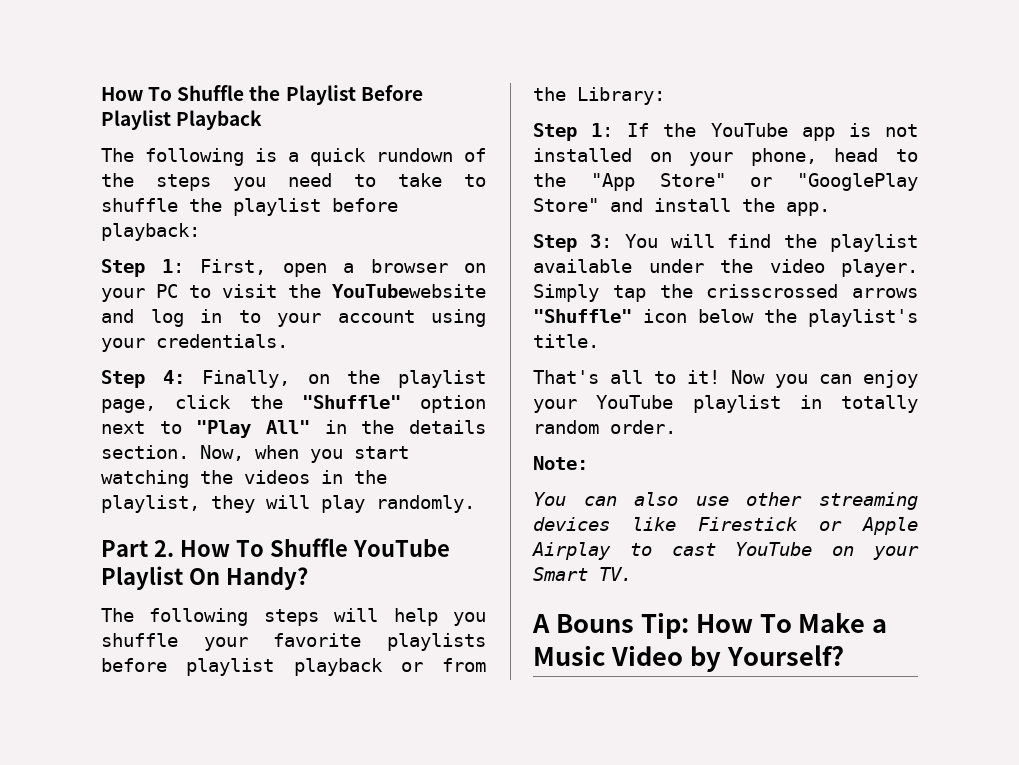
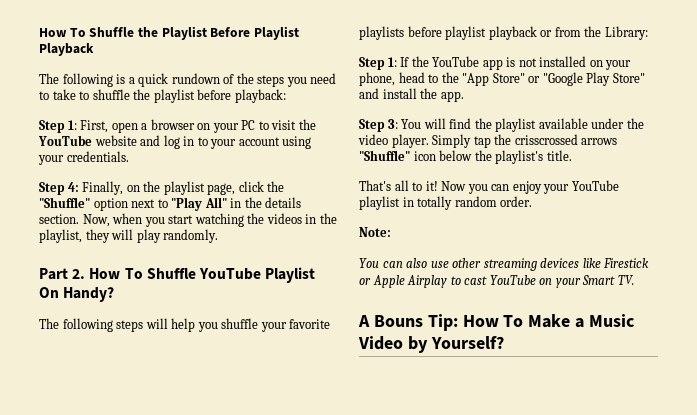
[332,284,486,298] YouTubewebsite -> [38,135,137,146] YouTube website
[797,173,918,191] "GooglePlay -> [542,72,611,86] "Google Play

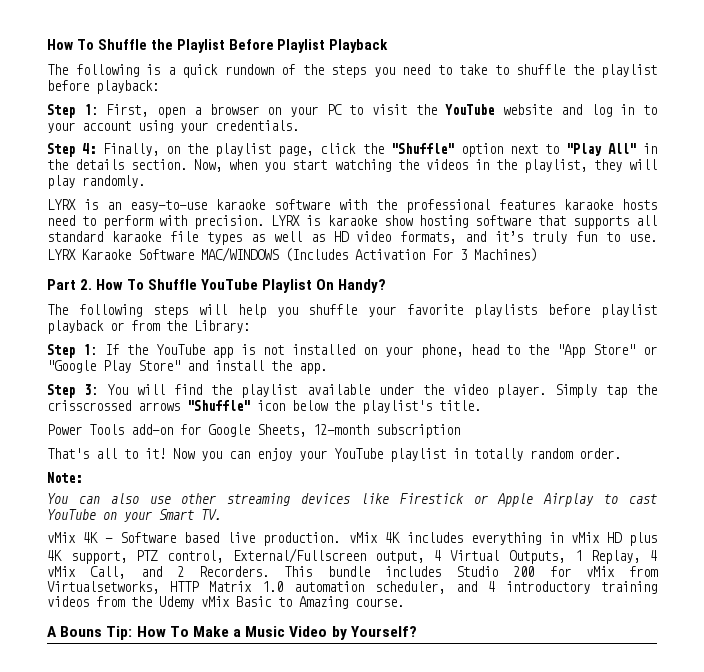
(219, 236) none -> [47,199,657,213] [47,215,658,229] [47,231,657,245] [47,247,537,262] // LYRX is an easy-to-use karaoke software with the professional features karaoke hosts need to perform with precision. LYRX is karaoke show hosting software that supports all standard karaoke file types as well as HD video formats, and it’s truly fun to use. LYRX Karaoke Software MAC/WINDOWS (Includes Activation For 3 Machines)
(572, 155) none -> [47,424,460,438] // Power Tools add-on for Google Sheets, 12-month subscription
(634, 280) none -> [47,532,657,546] [47,548,657,564] [47,566,658,579] [47,581,657,594] [47,596,404,609] // vMix 4K - Software based live production. vMix 4K includes everything in vMix HD plus 4K support, PTZ control, External/Fullscreen output, 4 Virtual Outputs, 1 Replay, 4 vMix Call, and 2 Recorders. This bundle includes Studio 200 for vMix from Virtualsetworks, HTTP Matrix 1.0 automation scheduler, and 4 introductory training videos from the Udemy vMix Basic to Amazing course.

